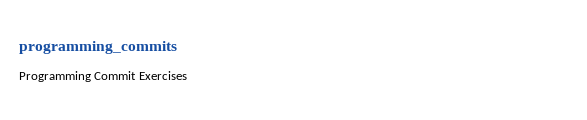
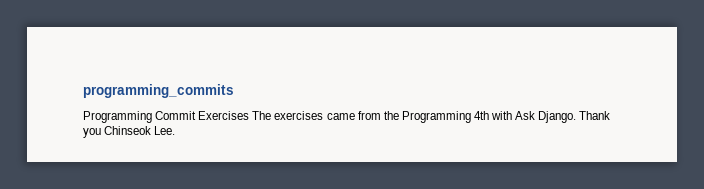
(187, 75) none -> [252,111,611,123] [83,126,176,138] The exercises came from the Programming 4th with Ask Django. Thank you Chinseok Lee.

